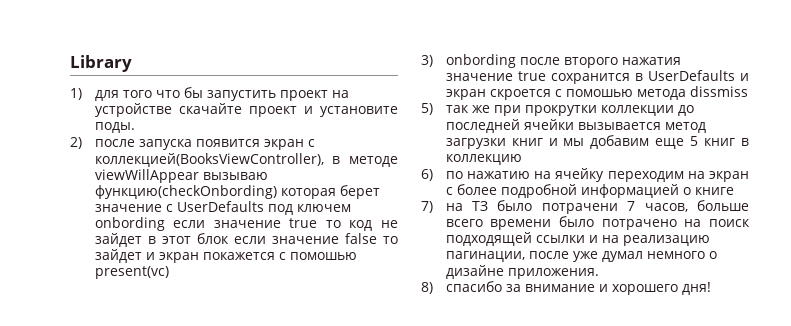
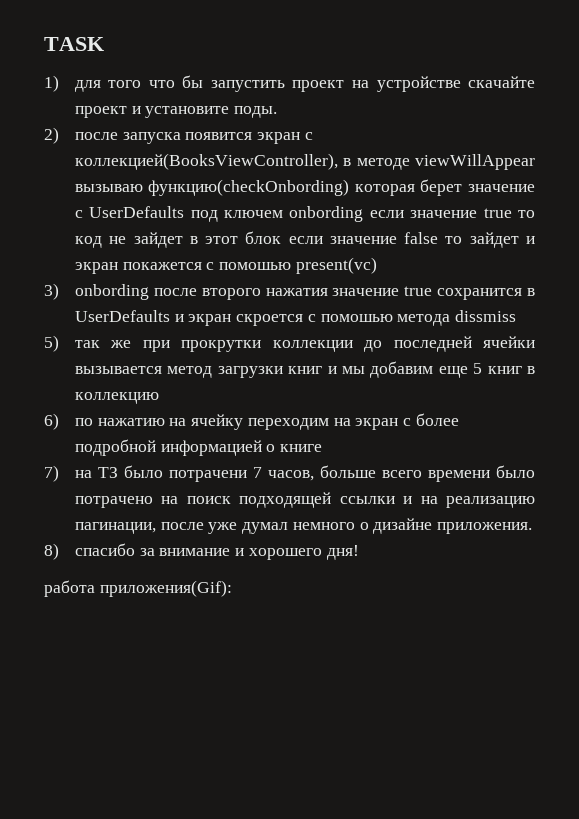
[70,55,132,72] Library -> [44,37,104,51] TASK
(711, 288) none -> [44,580,232,597] // работа приложения(Gif):

